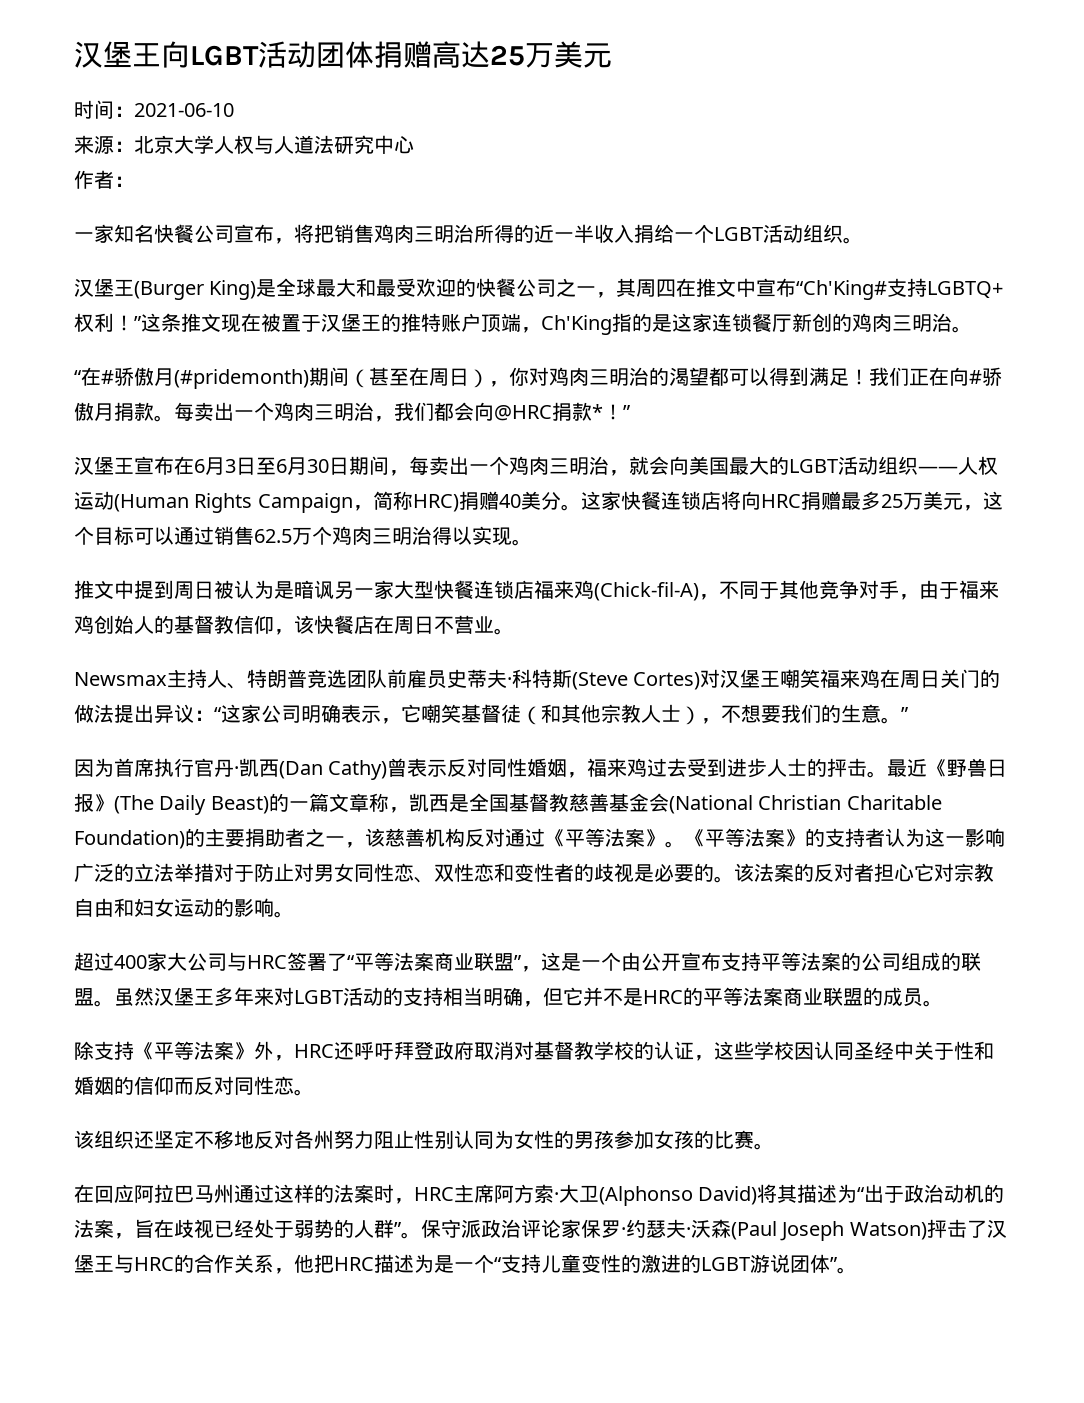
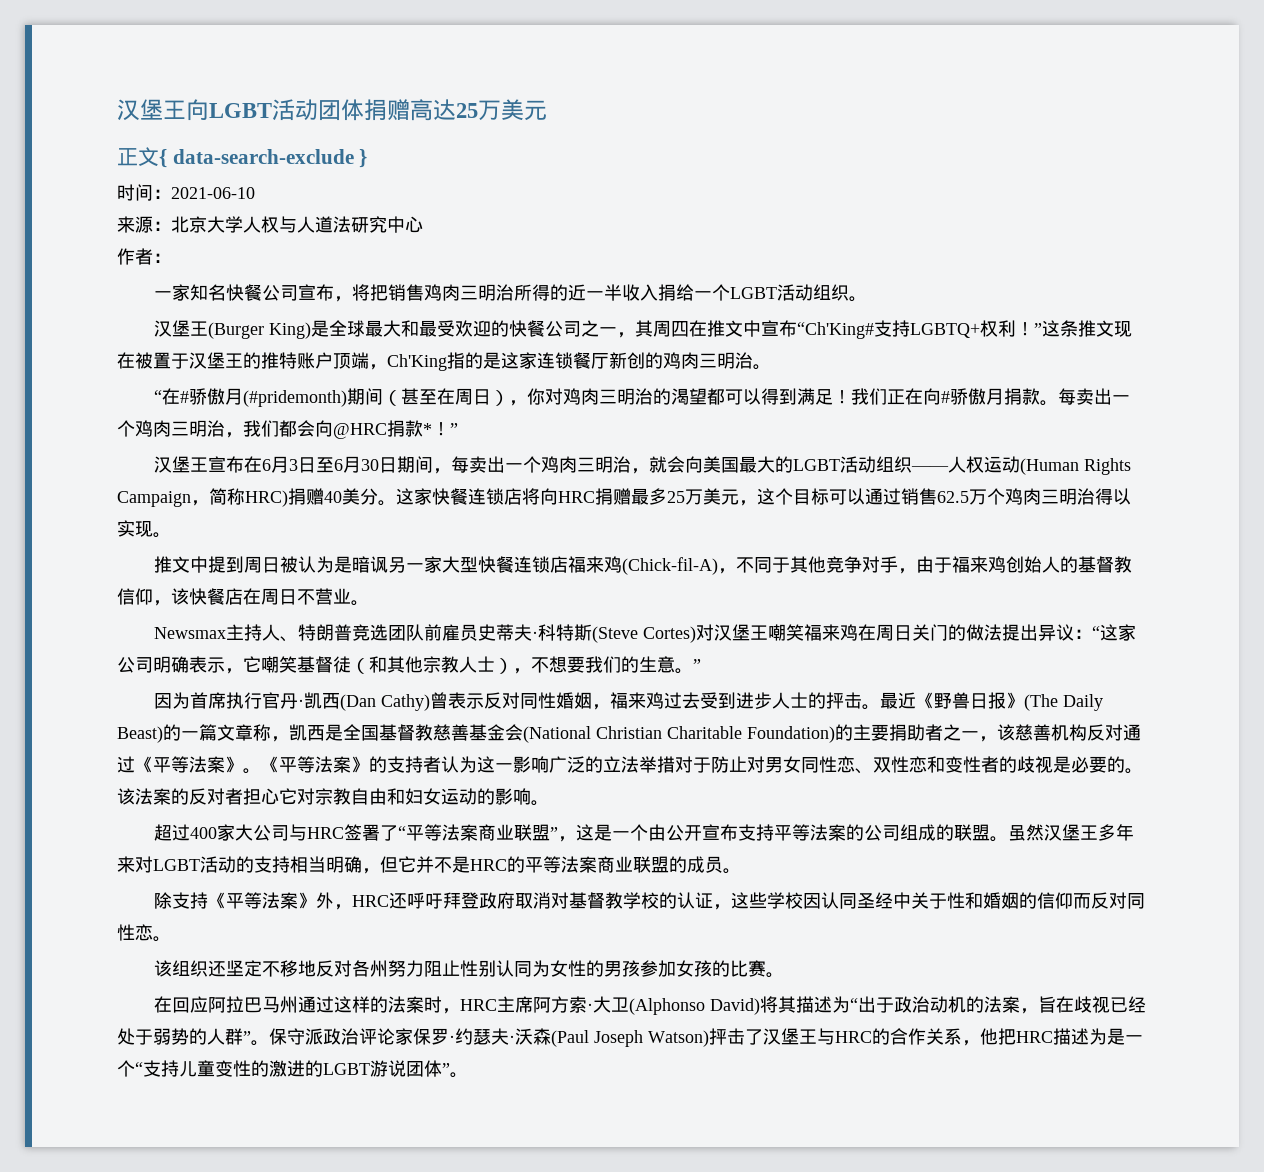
(612, 55) none -> [117,147,368,168] // 正文{ data-search-exclude }

